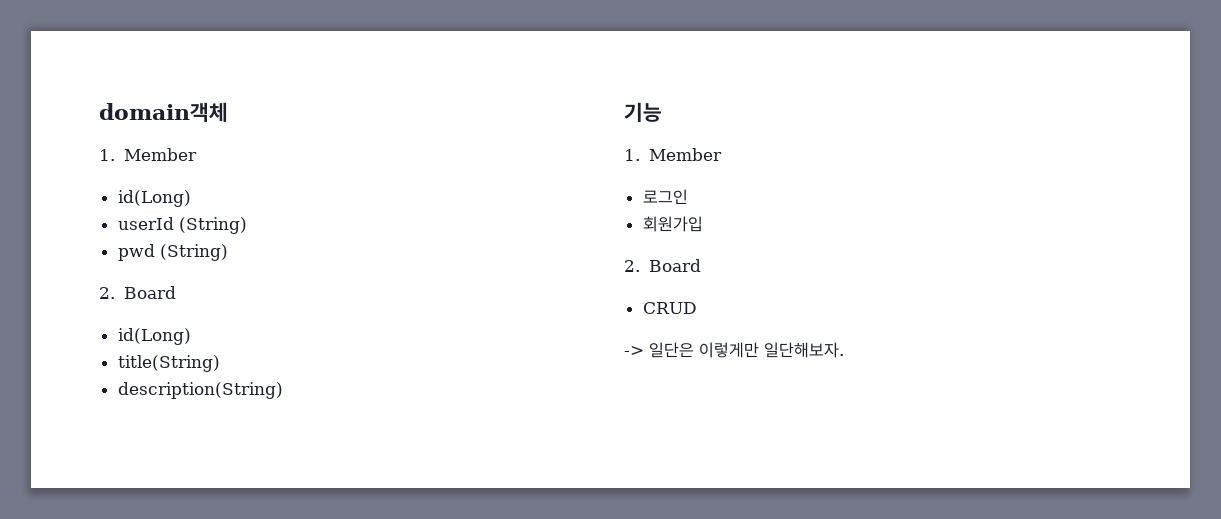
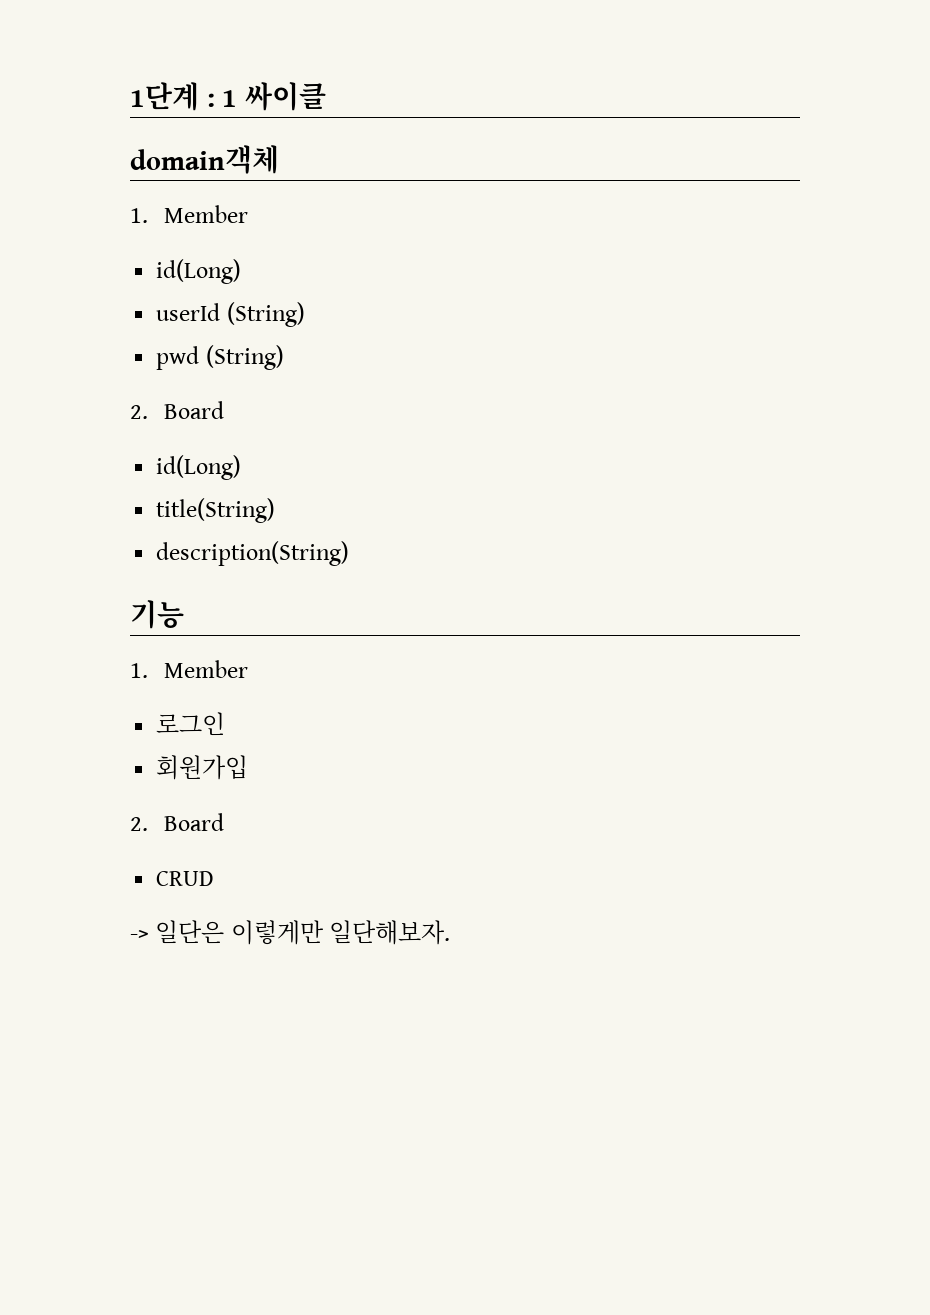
(99, 112) none -> [130,82,326,111] 1단계 : 1 싸이클 //

